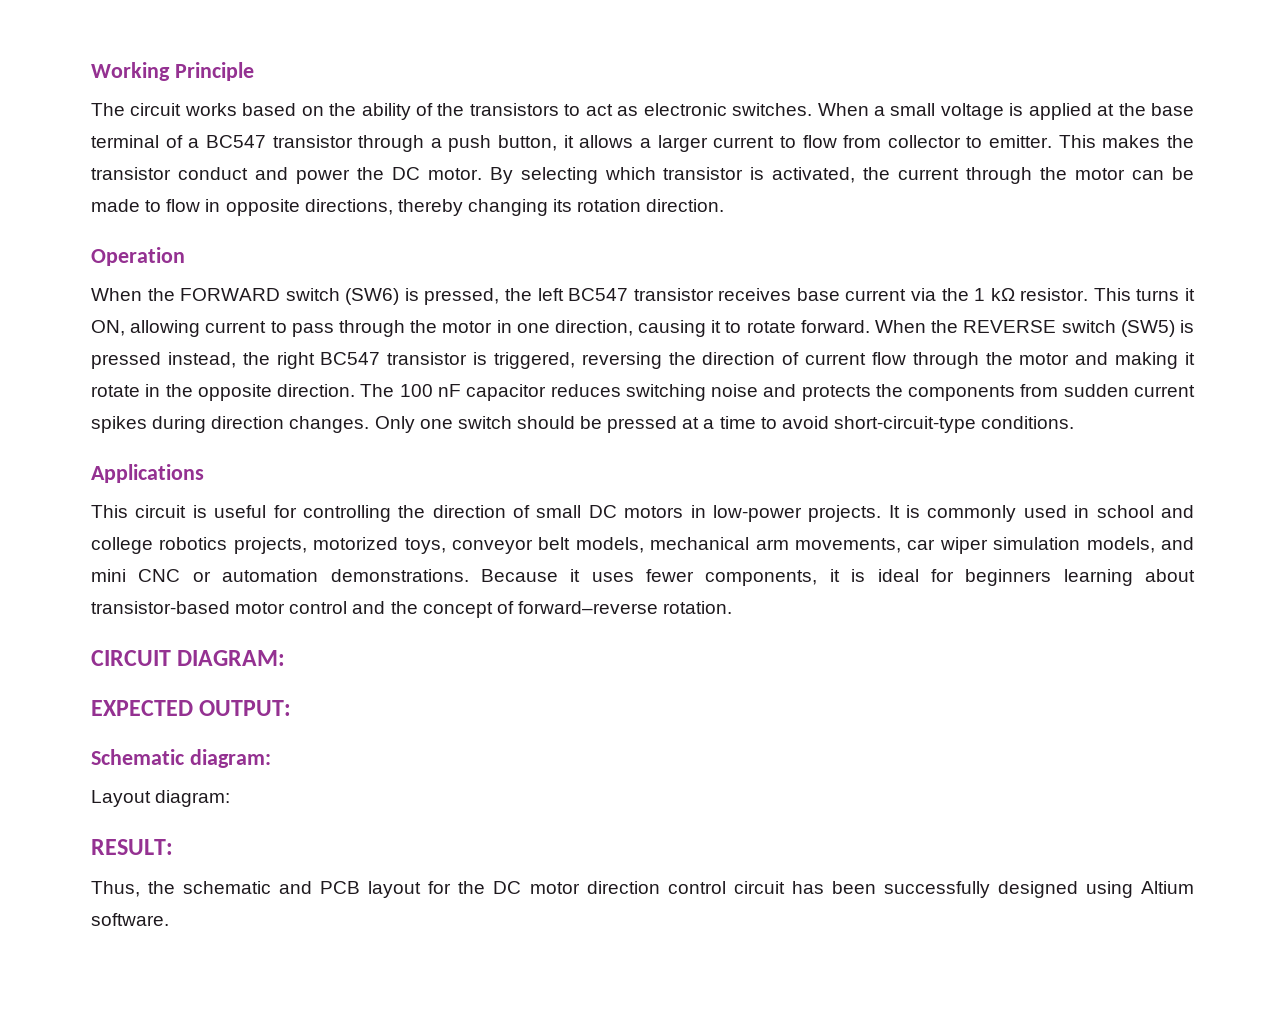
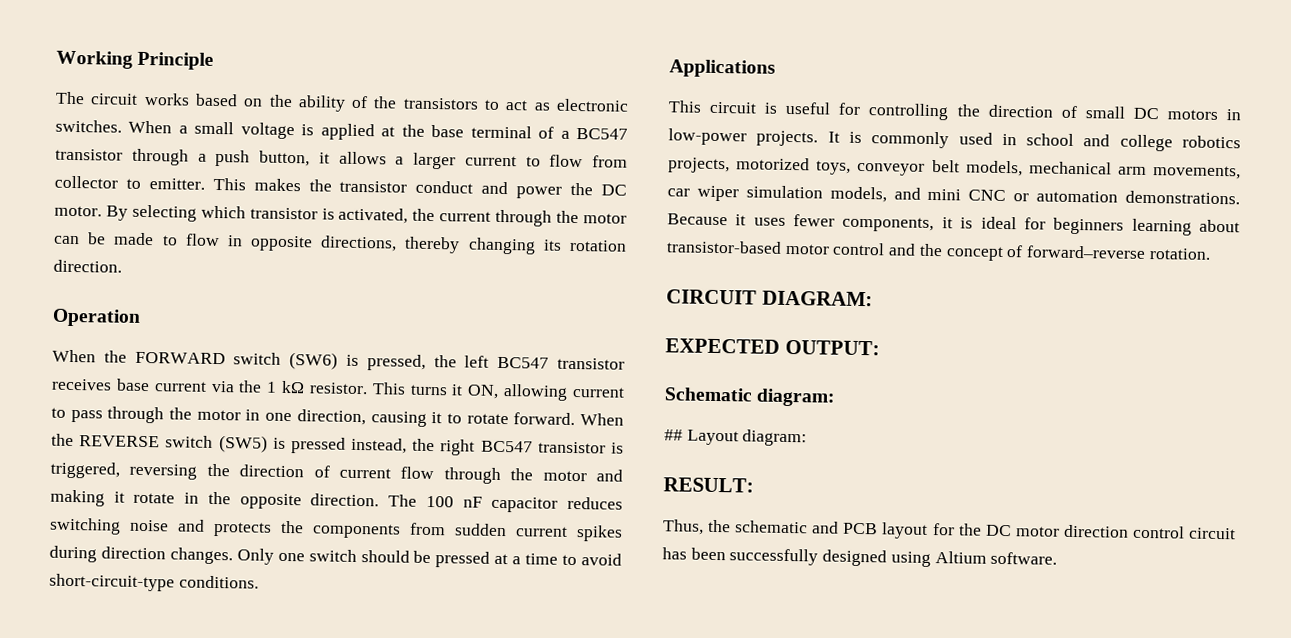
(271, 758) none -> [664,429,683,441] ##

